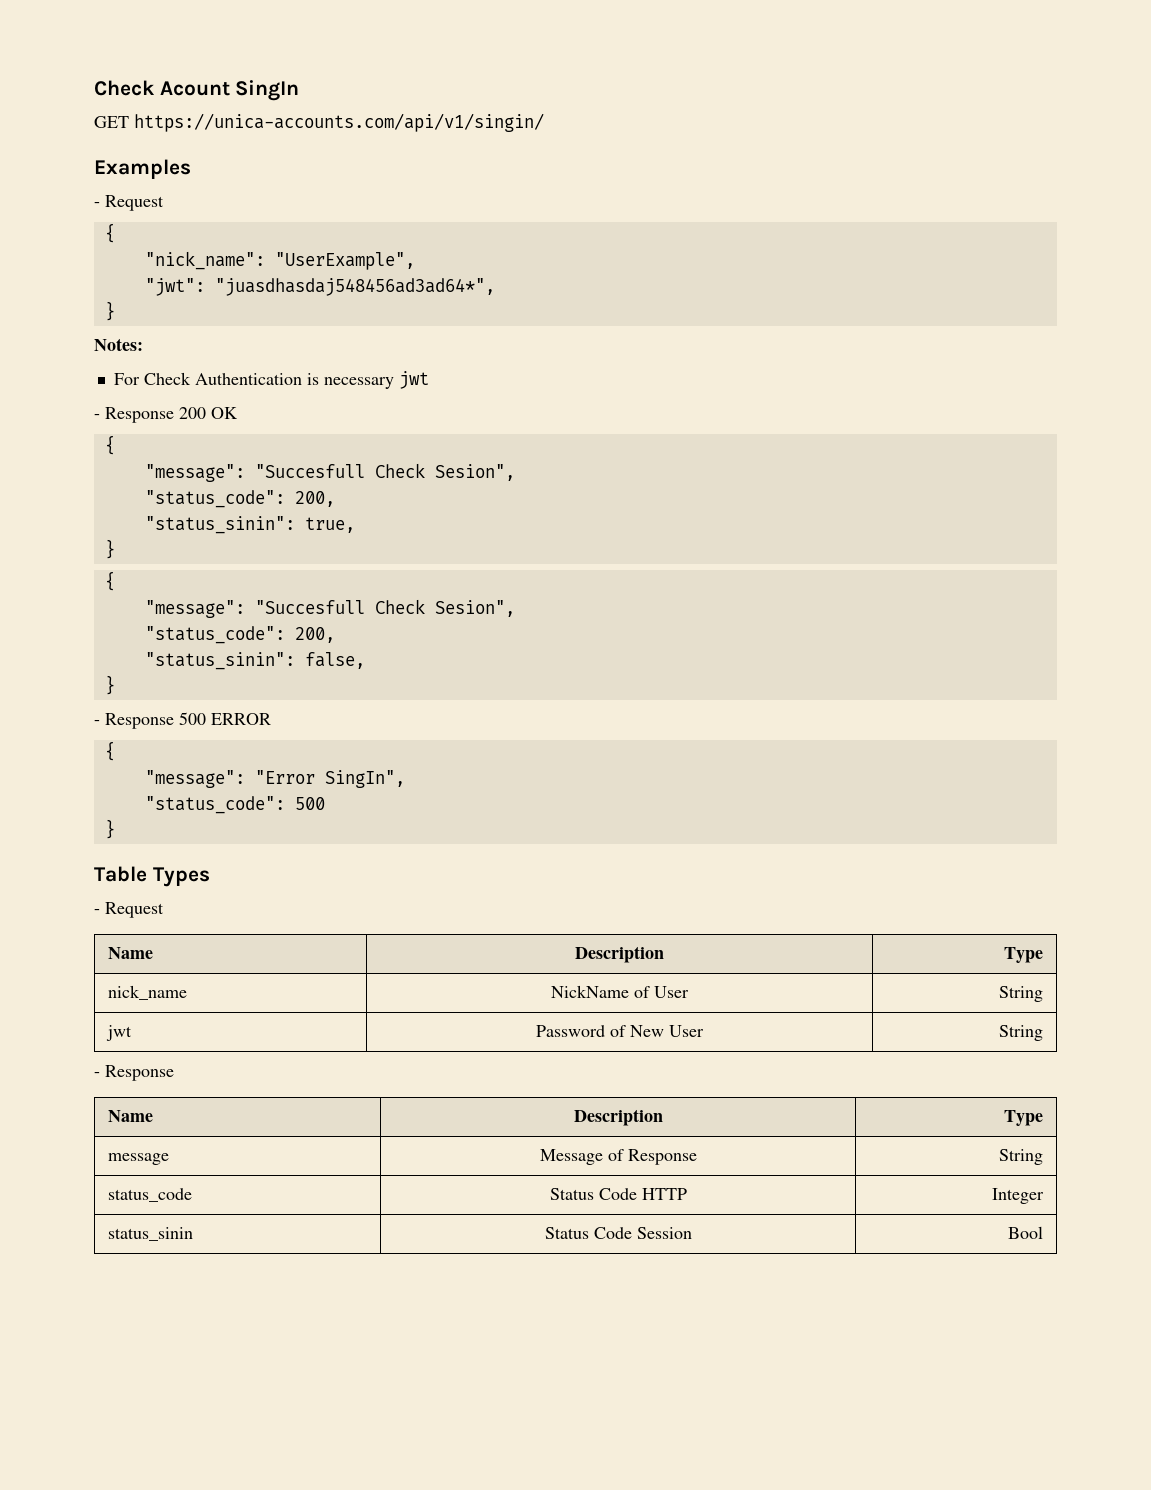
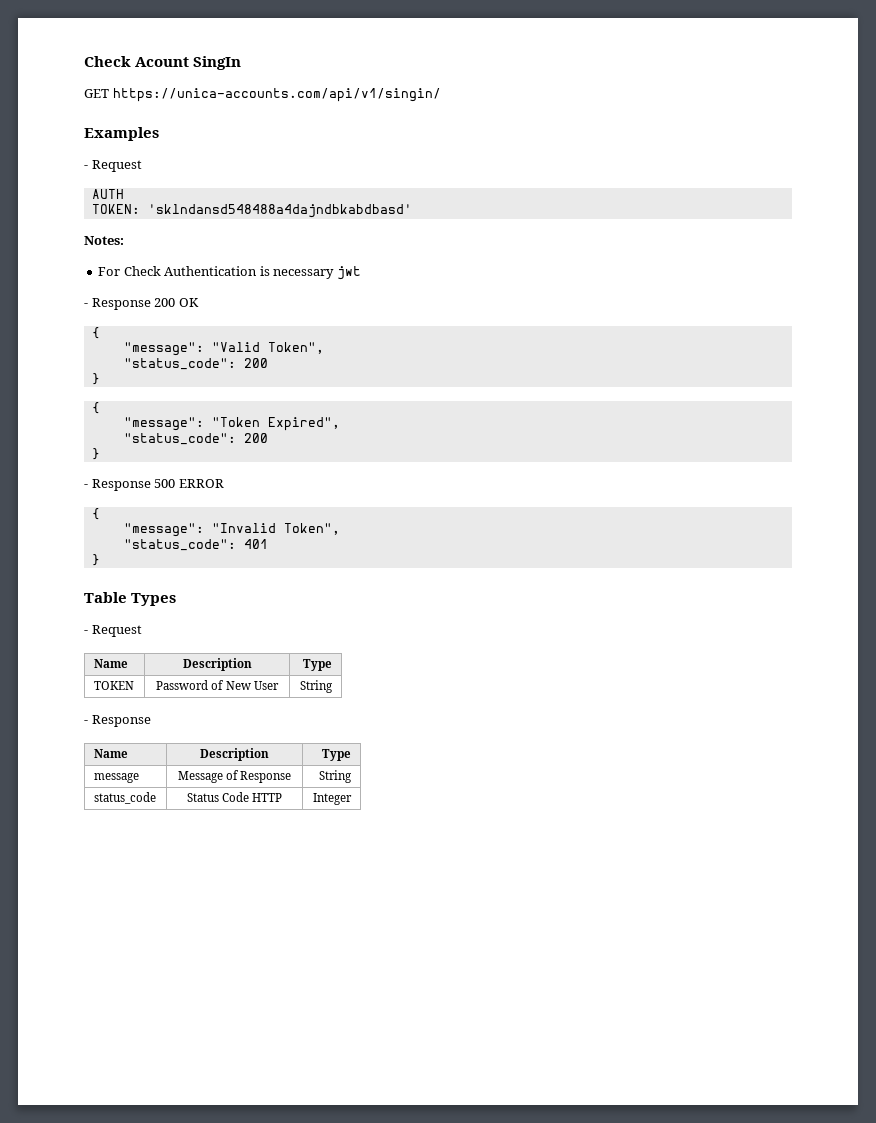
[104,223,115,243] [144,251,415,270] [144,278,495,296] [104,301,115,321] { // "nick_name": "UserExample", // "jwt": "juasdhasdaj548456ad3ad64*", // } -> [91,189,124,199] [91,204,412,218] AUTH // TOKEN: 'sklndansd548488a4dajndbkabdbasd'
[254,463,515,481] [144,490,335,508] [144,516,355,534] [104,539,115,559] [104,571,115,591] [144,599,515,618] [144,626,335,644] [144,652,365,670] "Succesfull Check Sesion", // "status_code": 200, // "status_sinin": true, // } // { // "message": "Succesfull Check Sesion", // "status_code": 200, // "status_sinin": false, -> [211,342,324,354] [123,358,268,370] [91,373,100,385] [91,402,100,414] [123,417,340,431] [123,433,268,445] "Valid Token", // "status_code": 200 // } // { // "message": "Token Expired", // "status_code": 200
[254,770,405,788] [144,796,325,814] "Error SingIn", // "status_code": 500 -> [211,523,340,535] [123,539,268,551] "Invalid Token", // "status_code": 401
[107,985,187,1000] [551,985,689,998] [999,986,1044,1002] [105,1025,132,1041] nick_name | NickName of User | String // jwt -> [93,681,134,690] TOKEN
[107,1227,193,1241] [544,1227,692,1239] [1008,1226,1044,1239] // status_sinin | Status Code Session | Bool -> (353, 799) none

